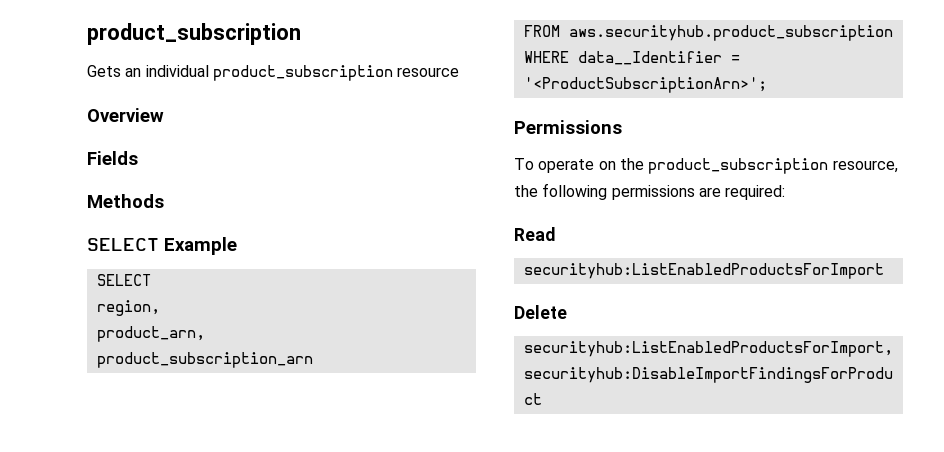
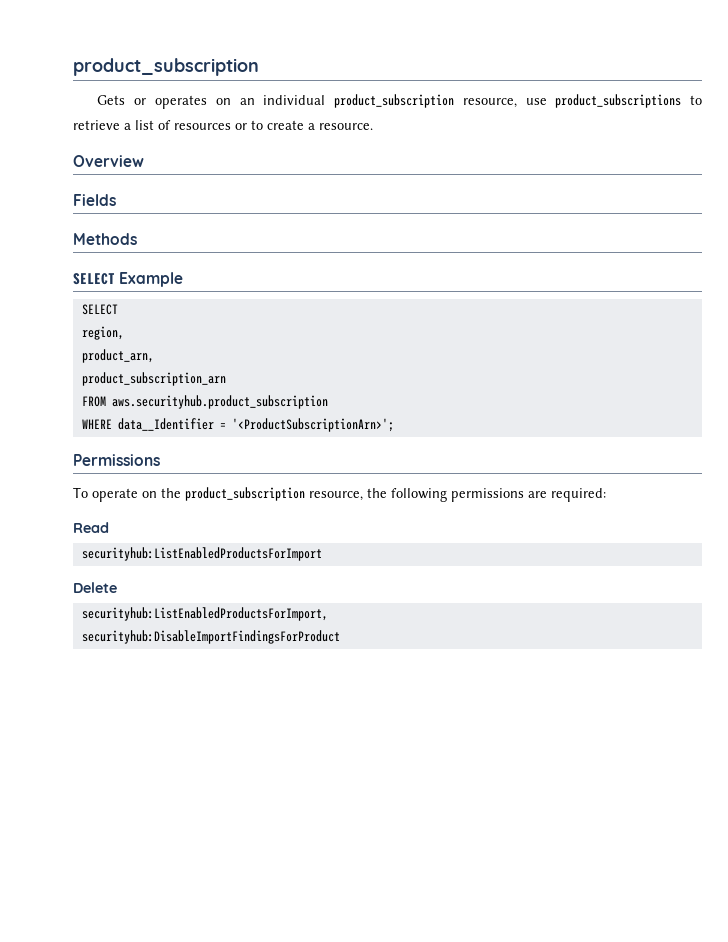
[125,65,460,81] an individual product_subscription resource -> [134,94,702,109] [73,120,373,130] or operates on an individual product_subscription resource, use product_subscriptions to retrieve a list of resources or to create a resource.

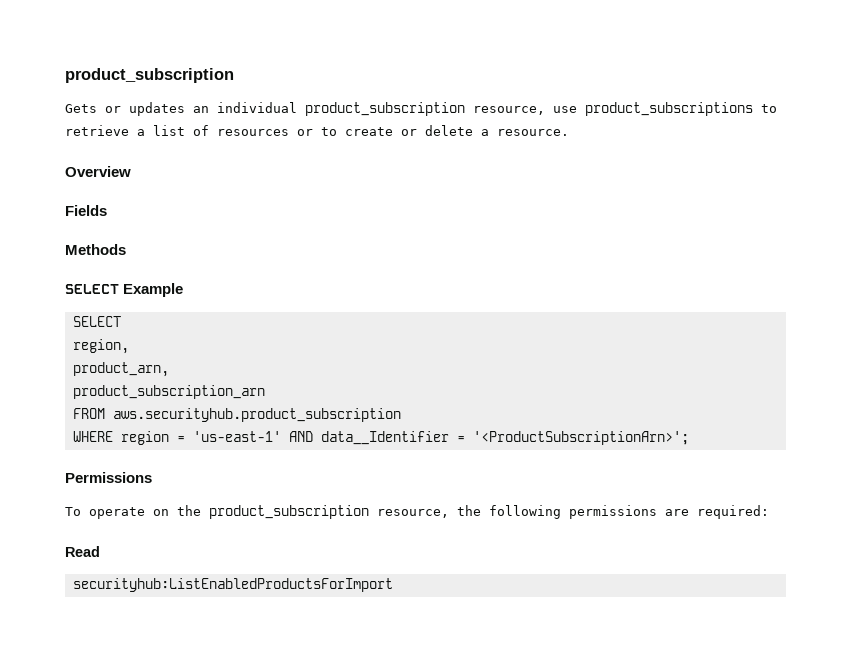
[154,95,231,109] operates on -> [129,102,185,116] updates
(304, 125) none -> [401,125,473,136] or delete
(112, 424) none -> [120,431,313,445] region = 'us-east-1' AND
[73,582,117,593] [81,607,328,621] [81,630,340,644] // Delete // securityhub:ListEnabledProductsForImport, // securityhub:DisableImportFindingsForProduct -> (393, 585) none

